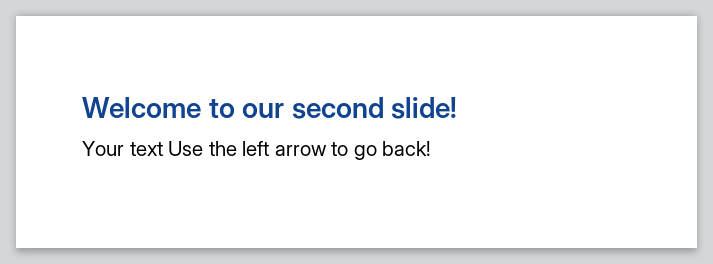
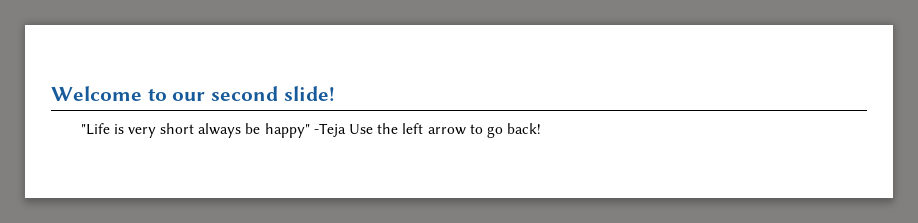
[82,141,163,156] Your text -> [80,123,346,138] "Life is very short always be happy" -Teja

